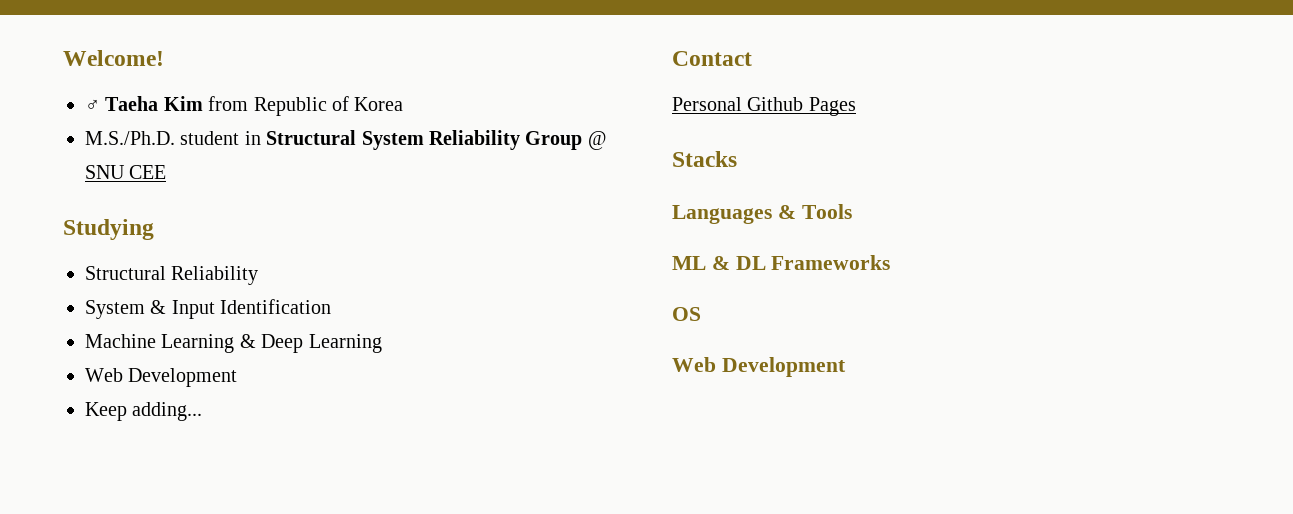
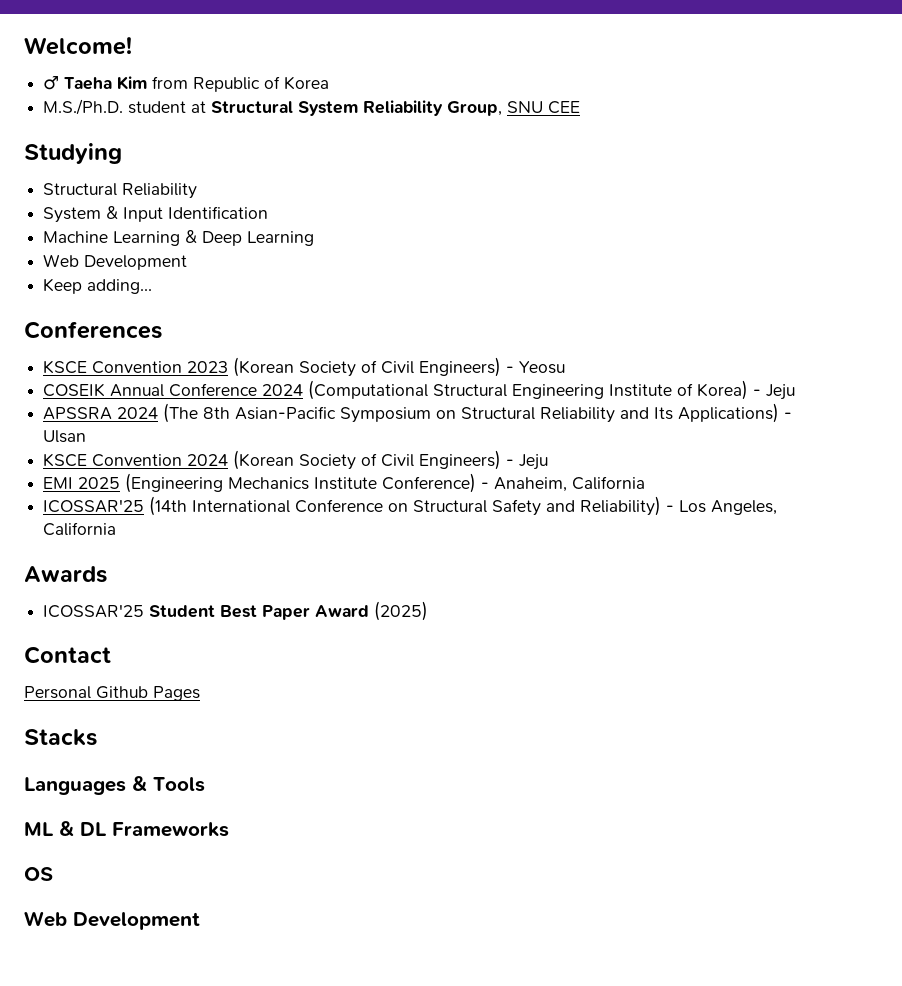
[244,131,261,145] in -> [191,101,207,113] at
[525,131,606,150] Group @ -> [447,101,503,116] Group,
(203, 411) none -> [24,321,162,339] [43,357,566,377] [43,380,796,400] [43,403,793,423] [43,430,87,443] [43,450,549,470] [43,473,646,493] [43,496,778,516] [43,522,117,536] [24,566,107,583] [43,601,429,621] // Conferences // KSCE Convention 2023 (Korean Society of Civil Engineers) - Yeosu // COSEIK Annual Conference 2024 (Computational Structural Engineering Institute of Korea) - Jeju // APSSRA 2024 (The 8th Asian-Pacific Symposium on Structural Reliability and Its Applications) - Ulsan // KSCE Convention 2024 (Korean Society of Civil Engineers) - Jeju // EMI 2025 (Engineering Mechanics Institute Conference) - Anaheim, California // ICOSSAR'25 (14th International Conference on Structural Safety and Reliability) - Los Angeles, California // Awards // ICOSSAR'25 Student Best Paper Award (2025)

